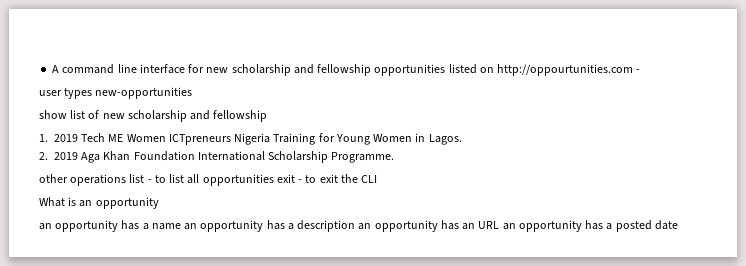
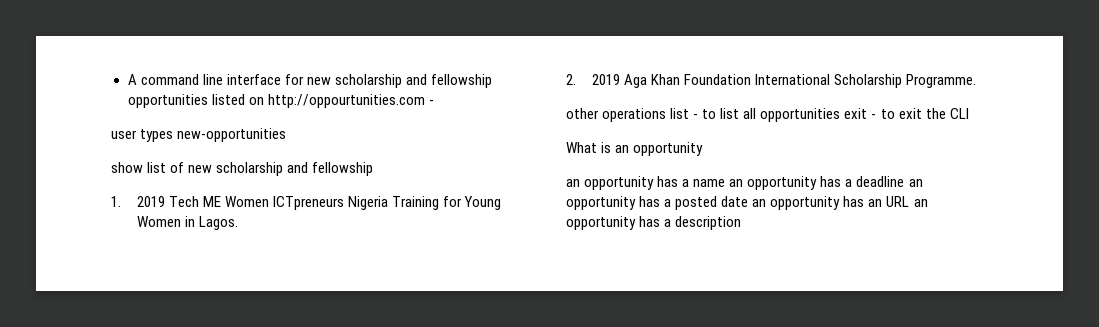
[297,220,356,232] description -> [856,176,923,187] [566,196,749,210] deadline an opportunity has a posted date
[615,220,678,232] posted date -> [675,216,742,230] description

